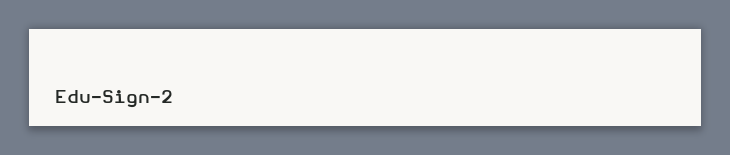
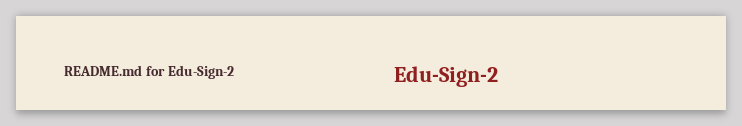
[55,90,173,108] Edu-Sign-2 -> [64,65,234,79] [394,66,498,87] README.md for Edu-Sign-2 // Edu-Sign-2

